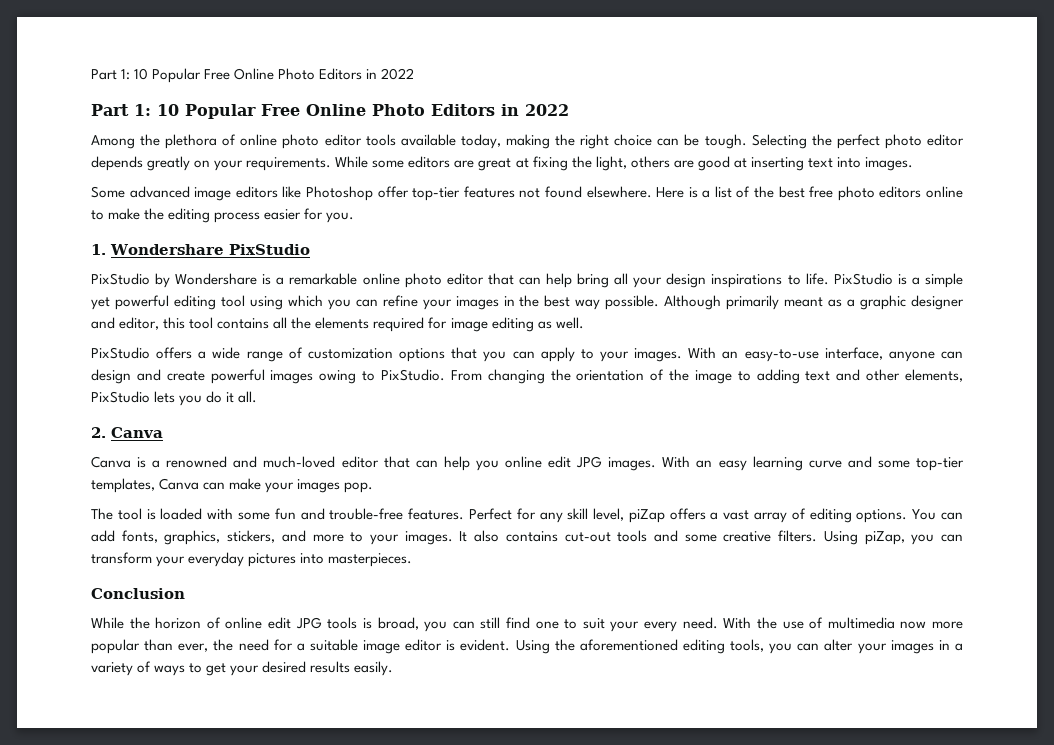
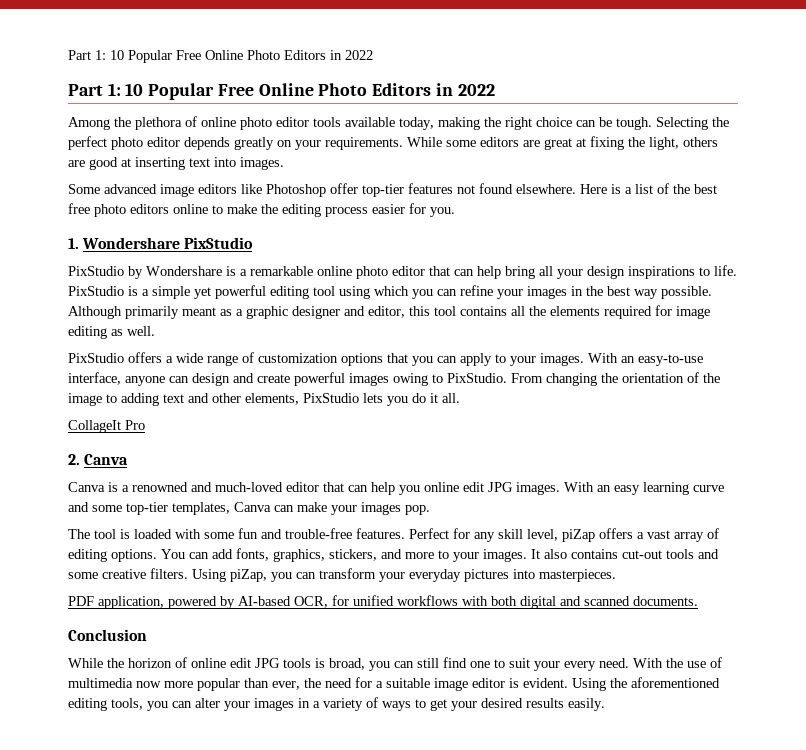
(258, 397) none -> [68,420,145,433] // CollageIt Pro
(413, 560) none -> [68,595,698,609] // PDF application, powered by AI-based OCR, for unified workflows with both digital and scanned documents.

